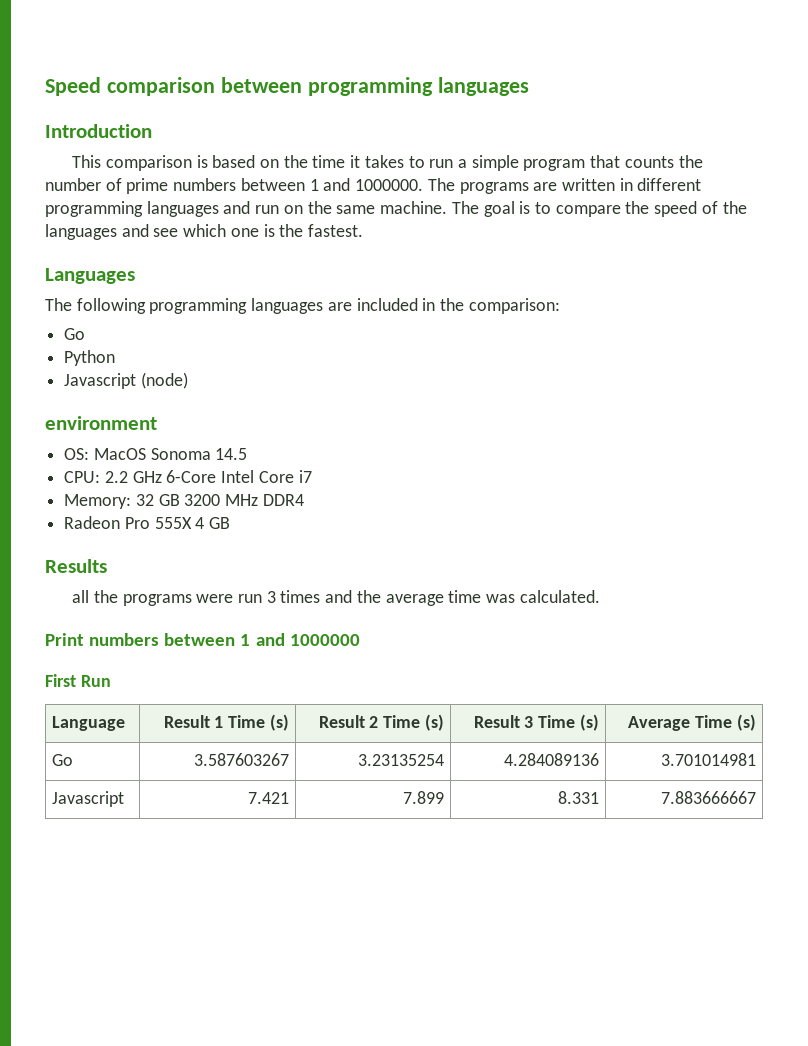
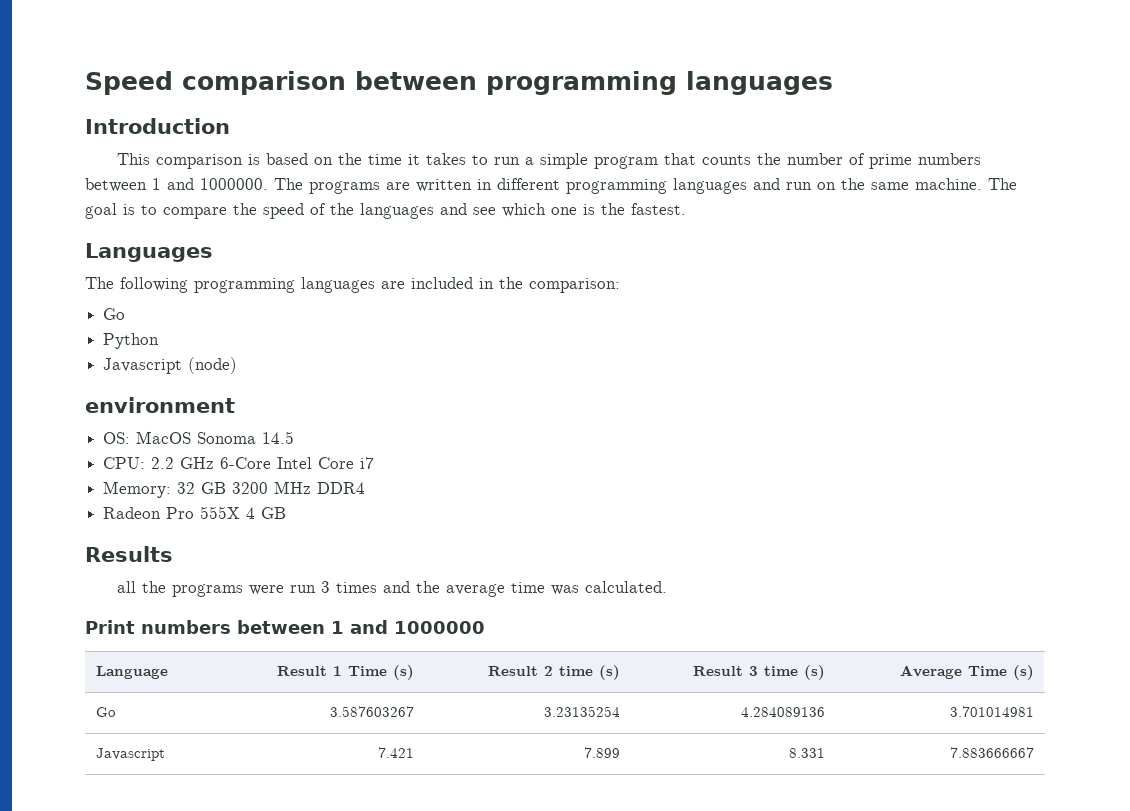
[45,674,111,687] // First Run -> (485, 627) none
[383,715,421,728] Time -> [558,666,593,676] time
[538,715,576,728] Time -> [763,666,798,676] time

